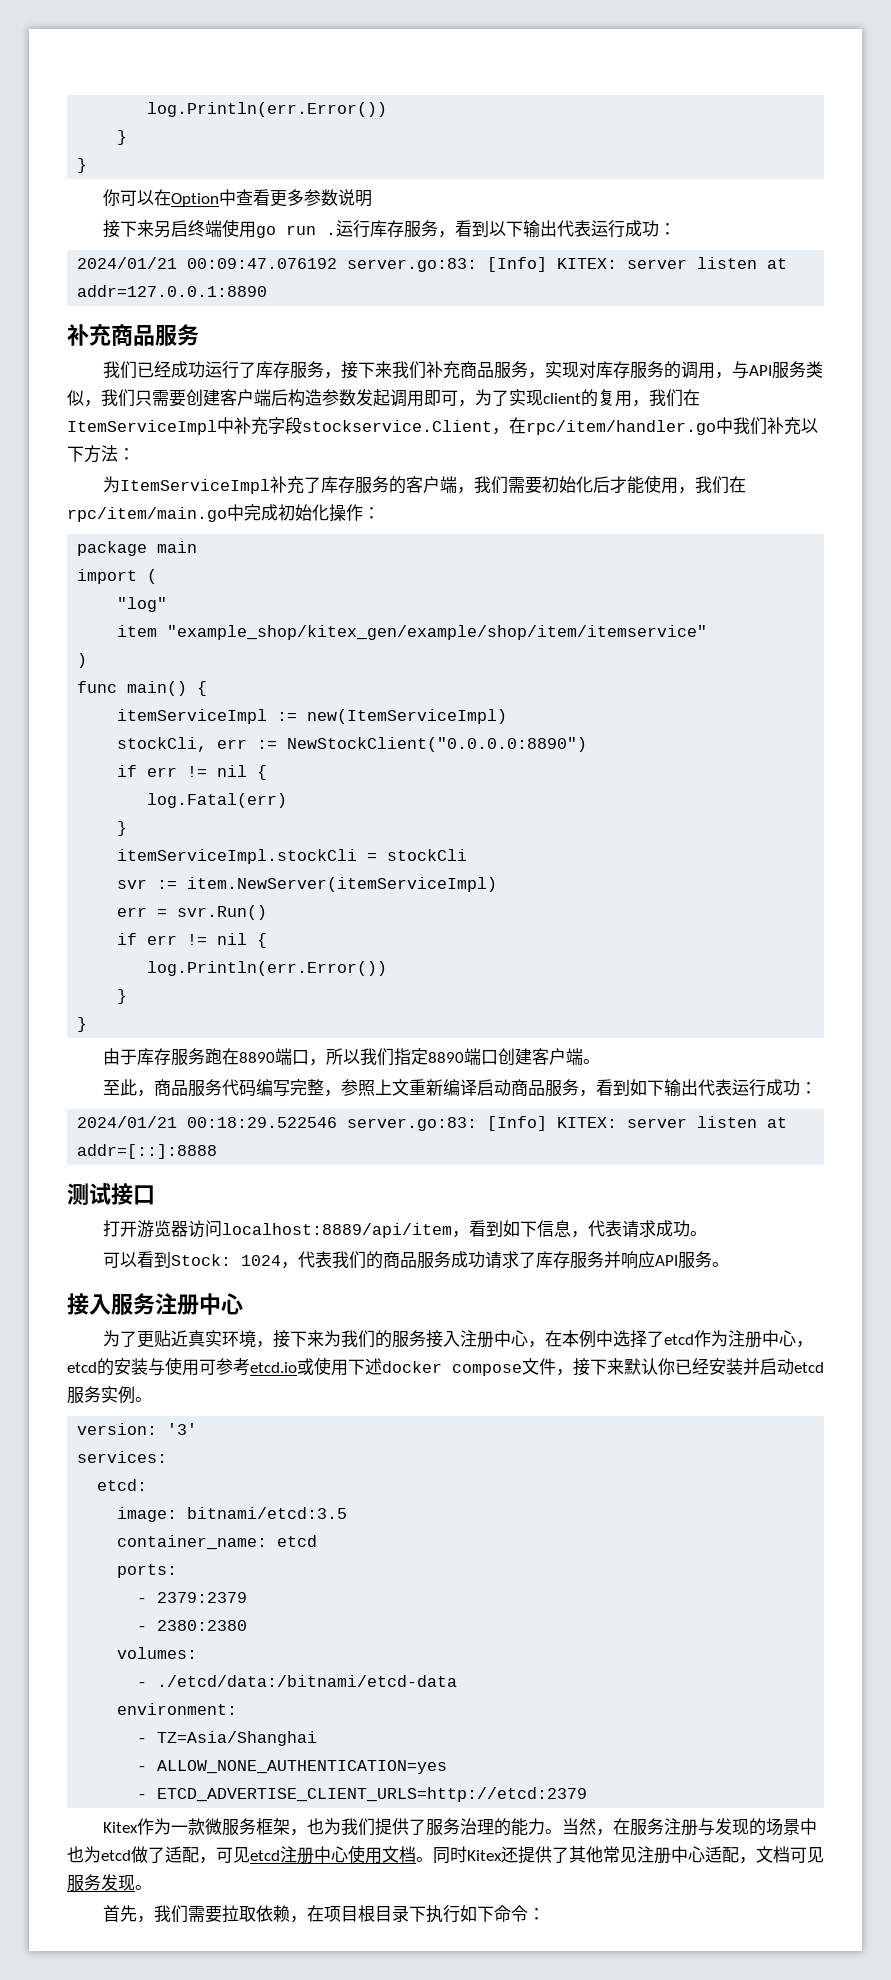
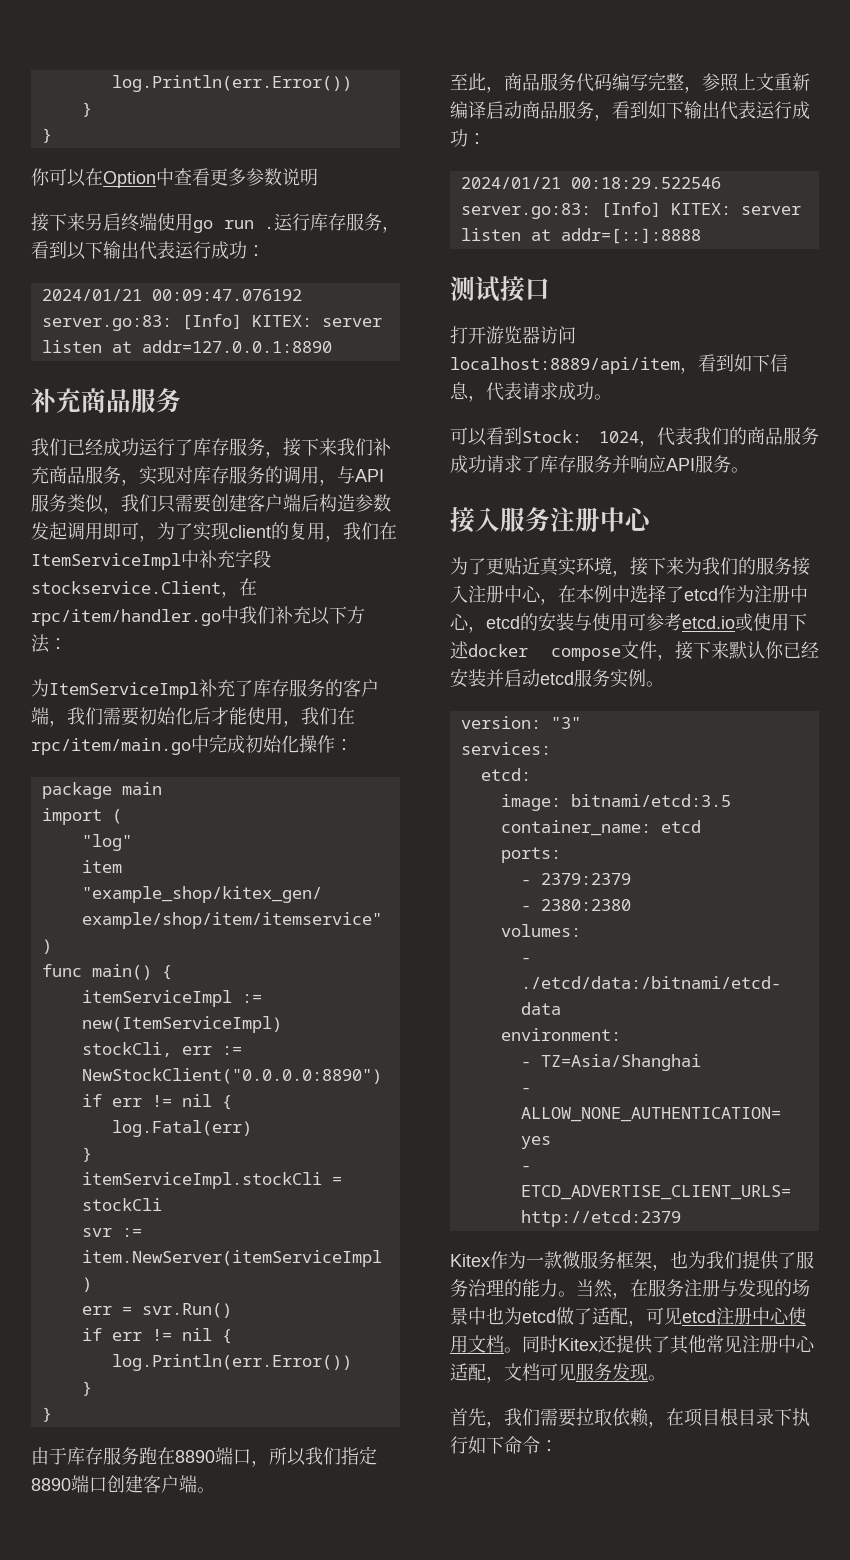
[167,1423,198,1435] '3' -> [550,717,581,729] "3"

